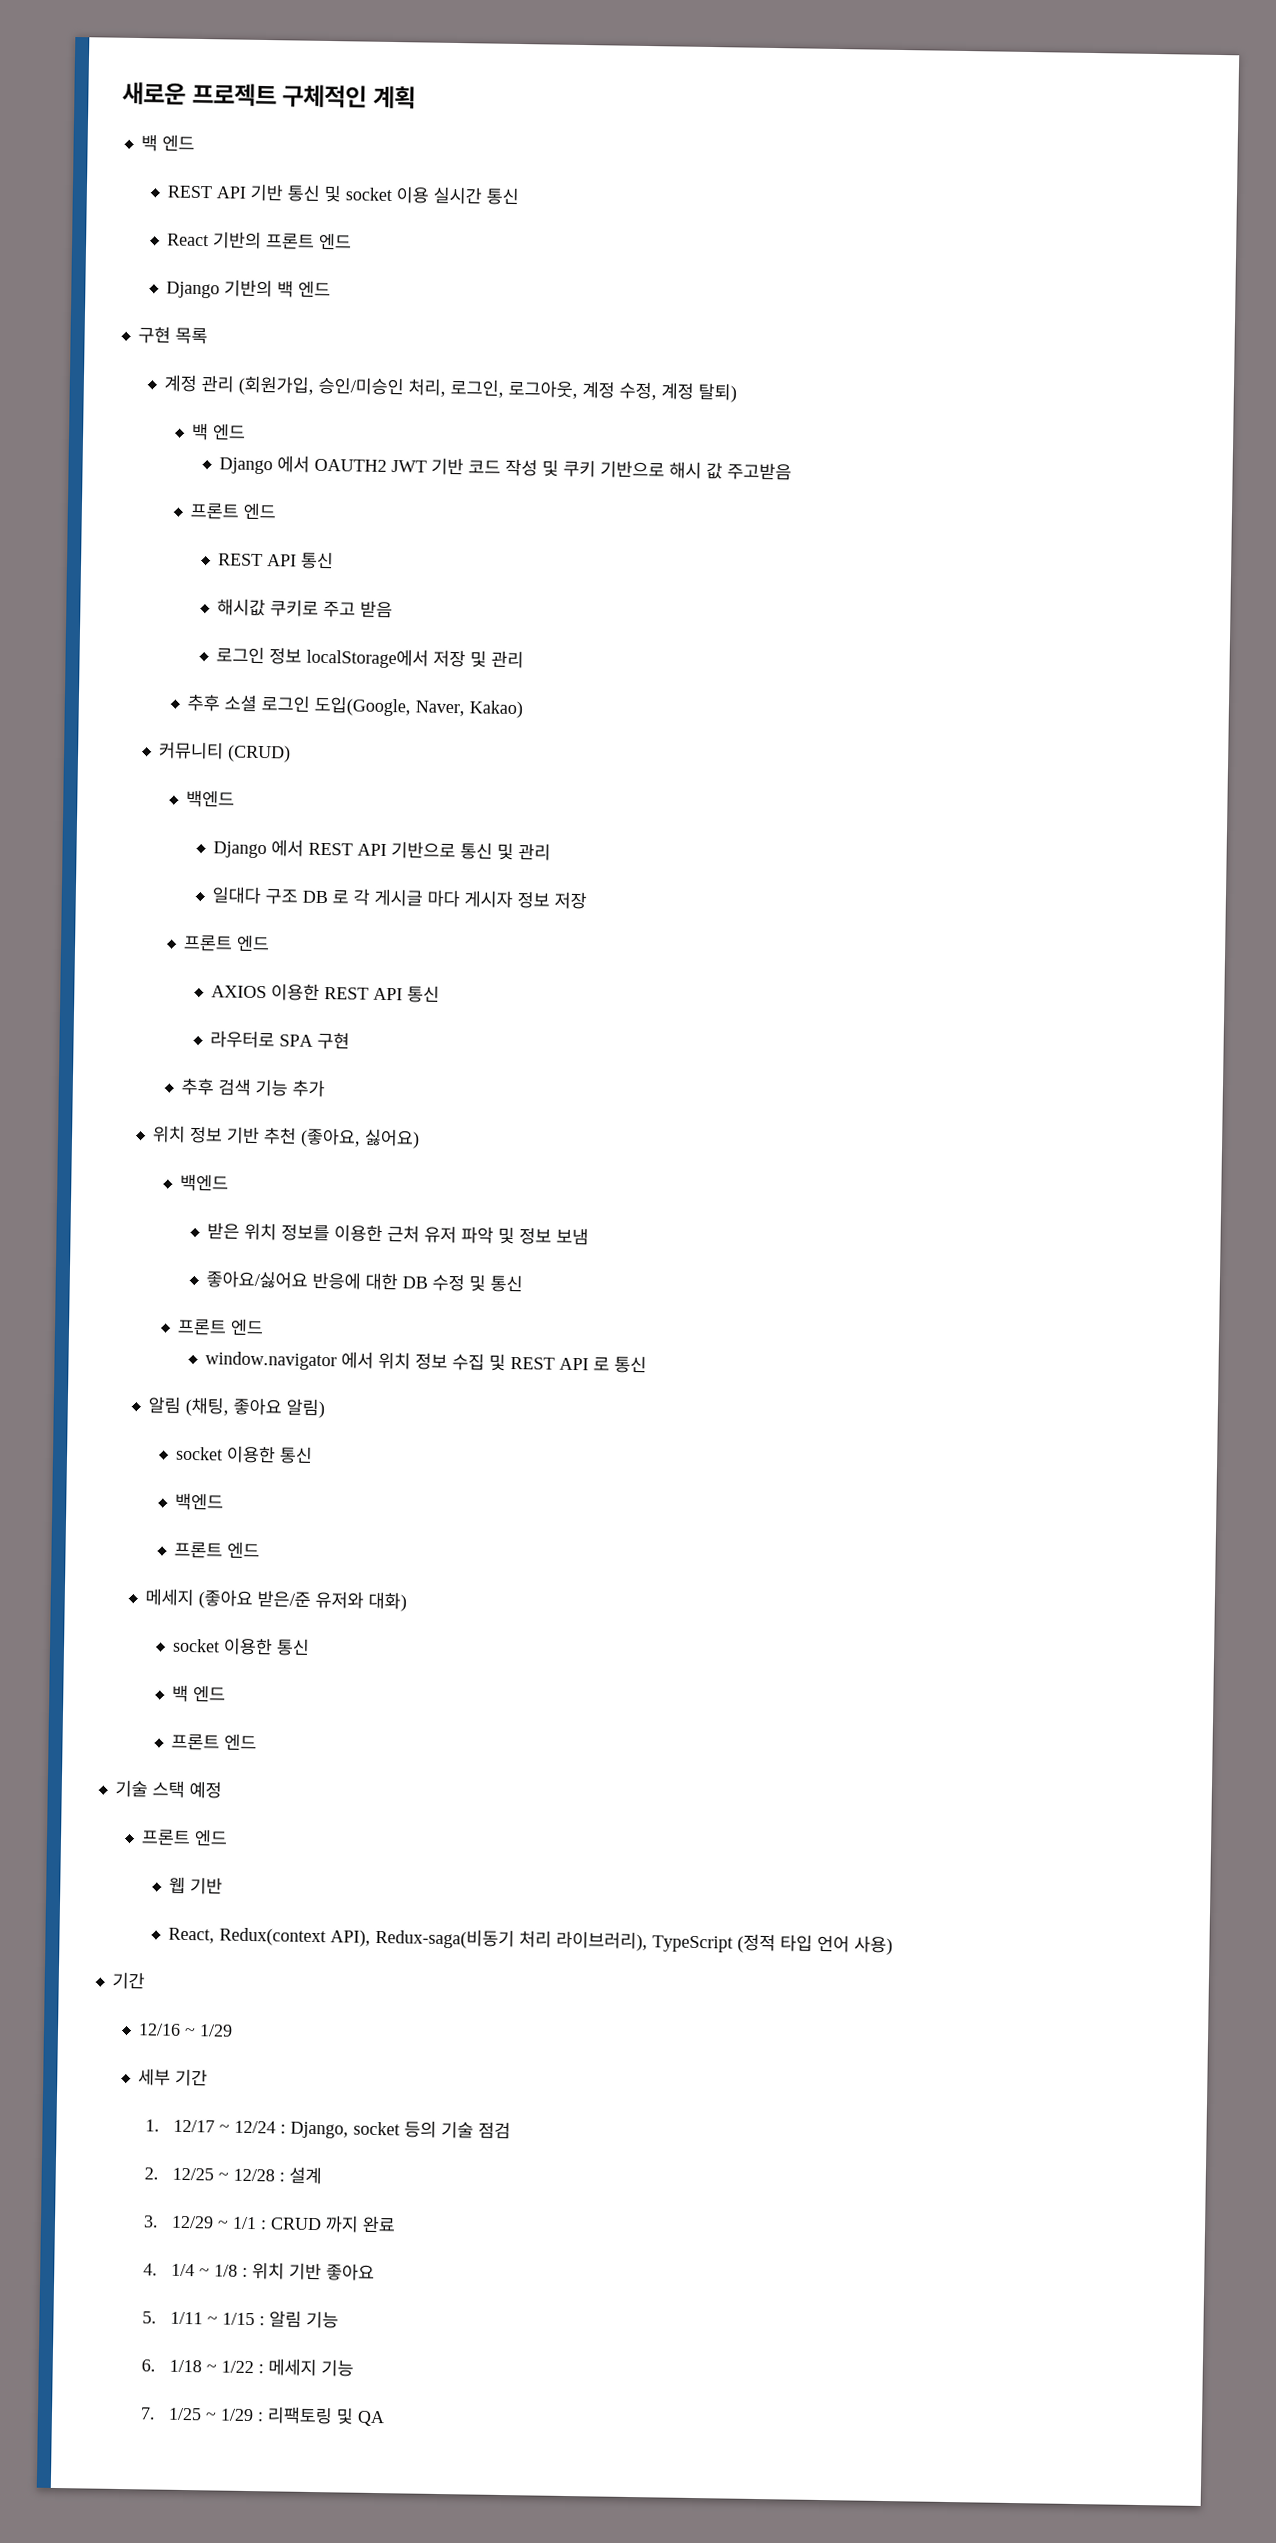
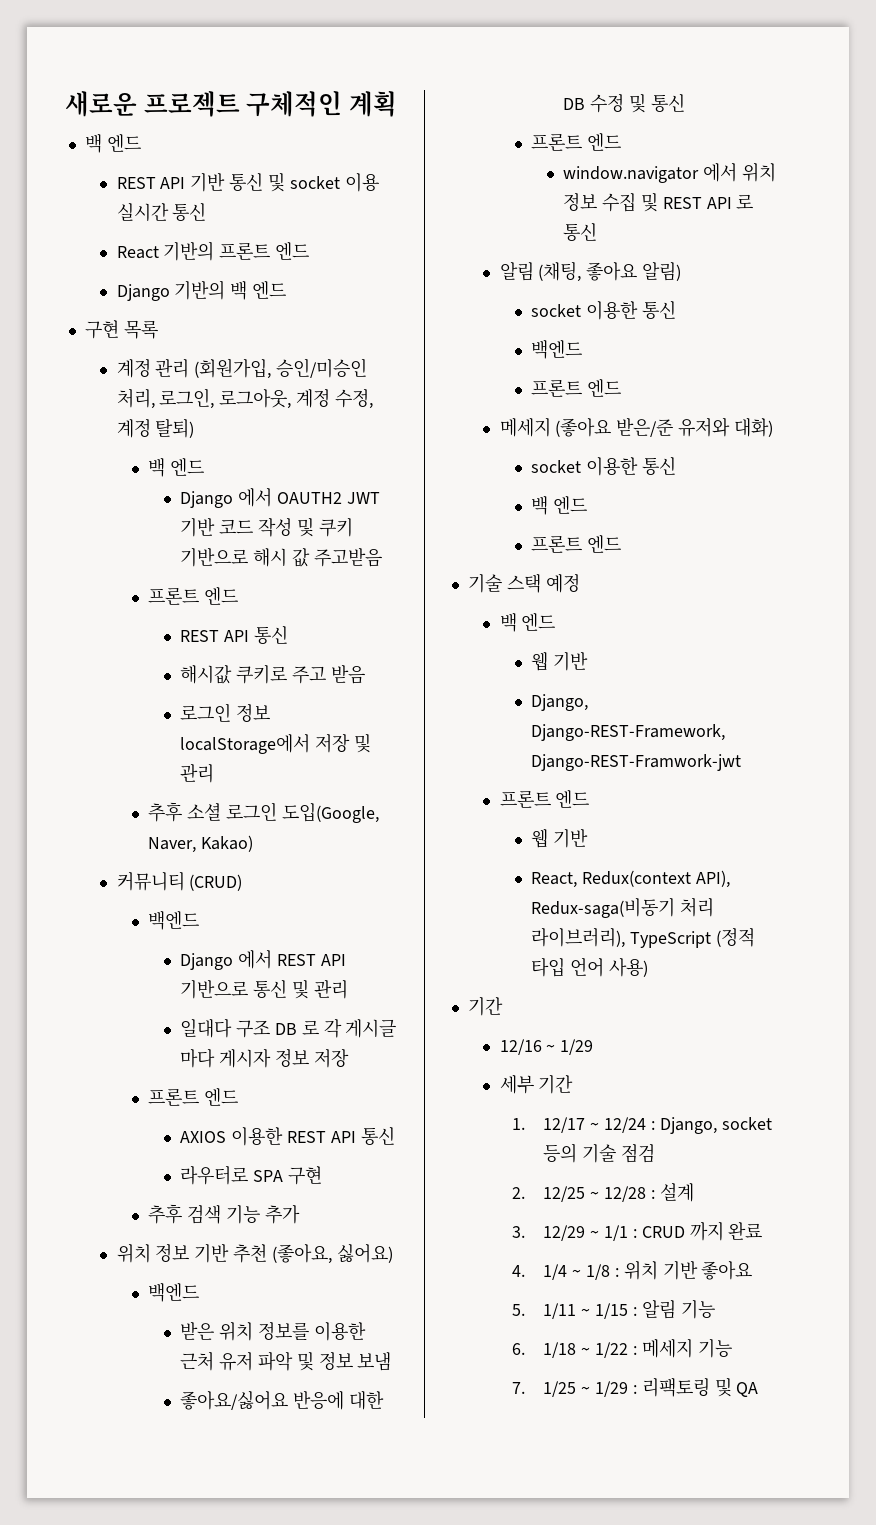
(222, 1790) none -> [499,613,556,632] [531,652,589,671] [531,694,589,711] [531,724,726,741] [531,754,742,771] // 백 엔드 // 웹 기반 // Django, Django-REST-Framework, Django-REST-Framwork-jwt

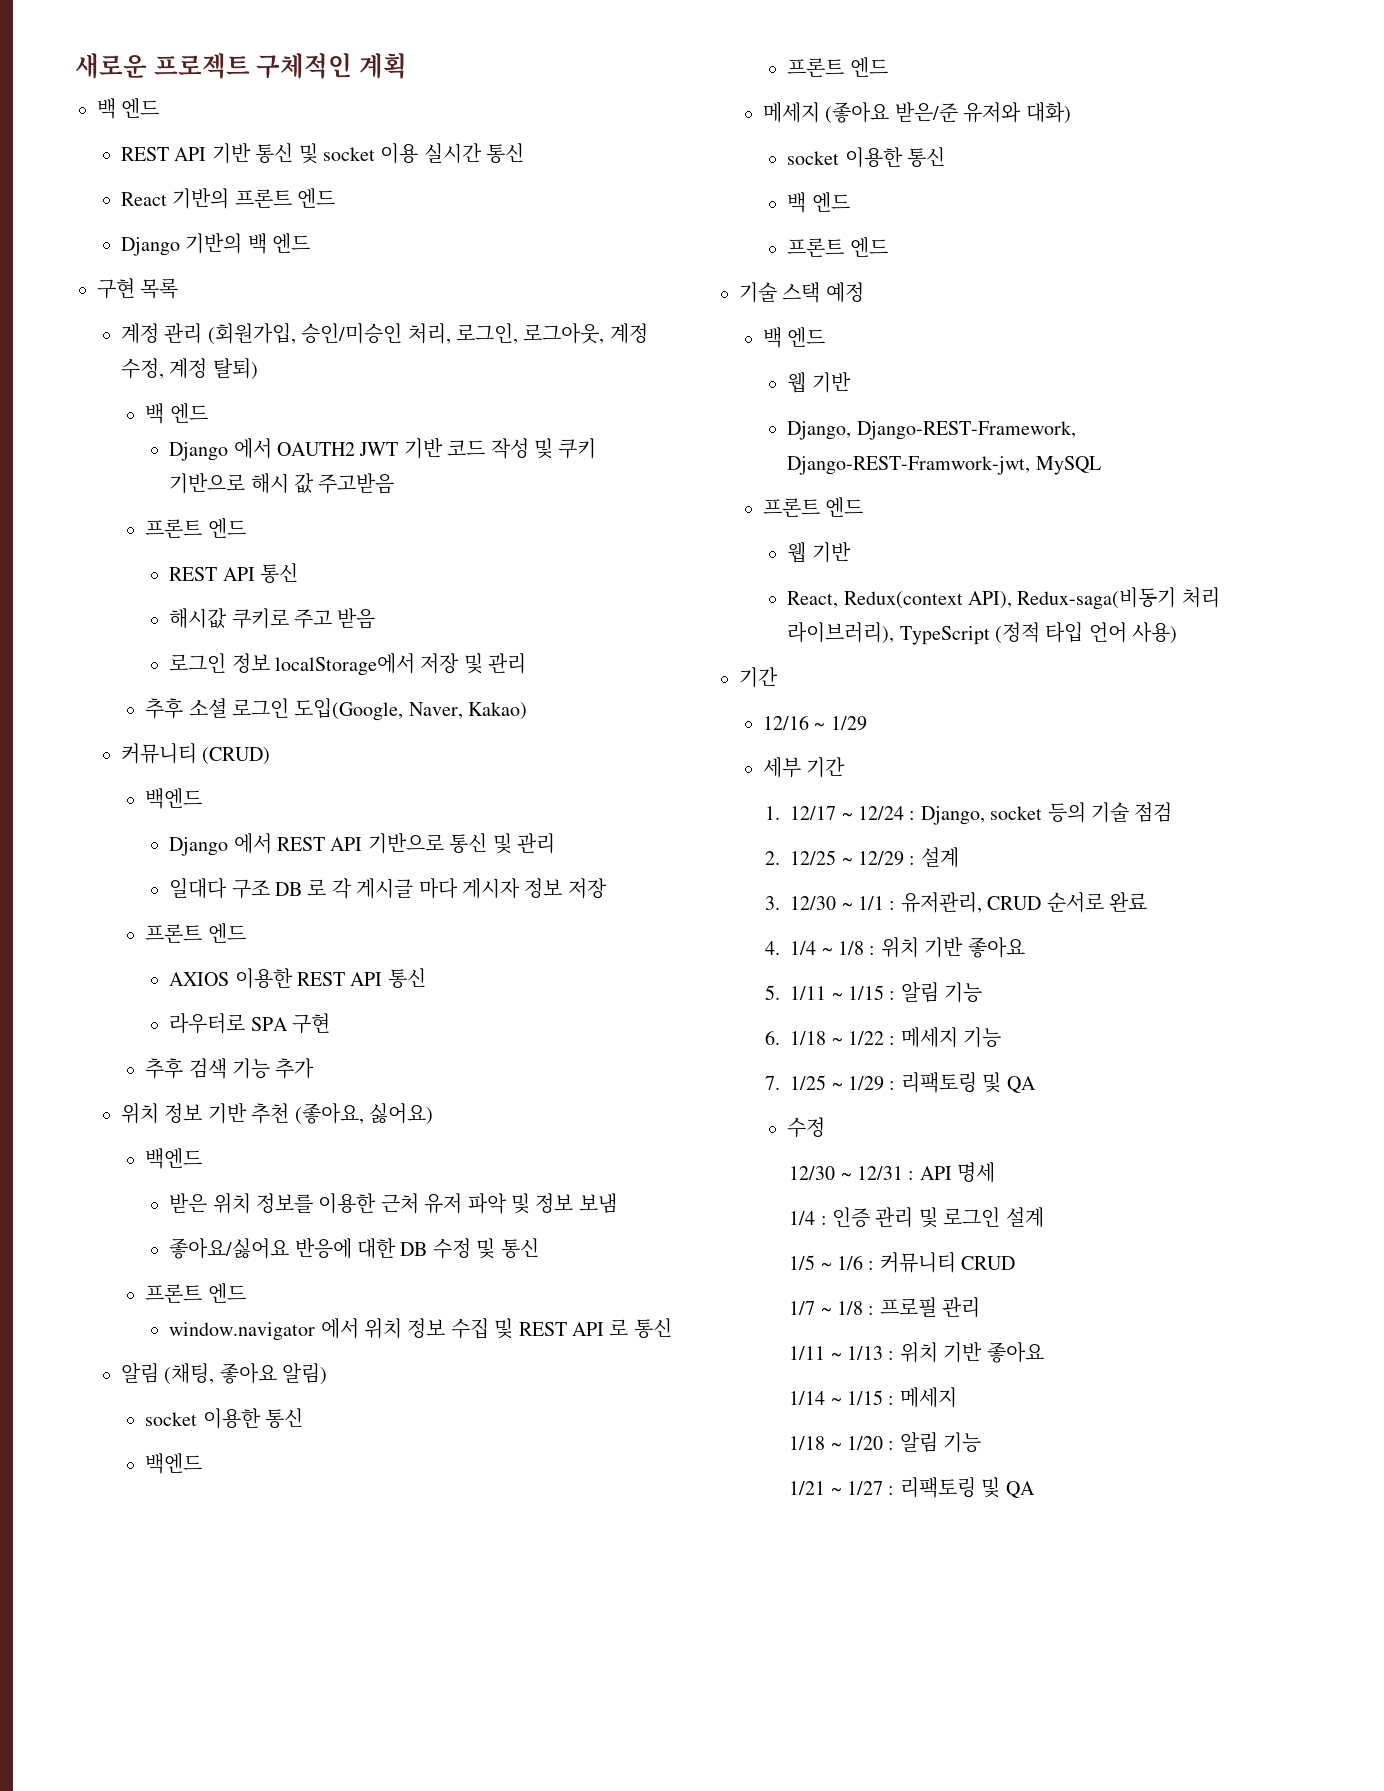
[531,754,742,771] Django-REST-Framwork-jwt -> [787,456,1101,475] Django-REST-Framwork-jwt, MySQL
[603,1186,646,1202] 12/28 -> [857,851,904,866] 12/29
[543,1225,586,1241] 12/29 -> [790,896,837,910] 12/30
[641,1221,724,1241] CRUD 까지 -> [900,892,1104,913] 유저관리, CRUD 순서로
(759, 1389) none -> [787,1117,826,1138] [789,1162,996,1183] [789,1207,1044,1228] [789,1252,1016,1273] [789,1297,981,1318] [789,1342,1044,1363] [789,1387,957,1408] [789,1432,982,1453] [789,1477,1035,1499] // 수정 // 12/30 ~ 12/31 : API 명세 // 1/4 : 인증 관리 및 로그인 설계 // 1/5 ~ 1/6 : 커뮤니티 CRUD // 1/7 ~ 1/8 : 프로필 관리 // 1/11 ~ 1/13 : 위치 기반 좋아요 // 1/14 ~ 1/15 : 메세지 // 1/18 ~ 1/20 : 알림 기능 // 1/21 ~ 1/27 : 리팩토링 및 QA

